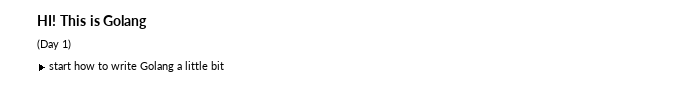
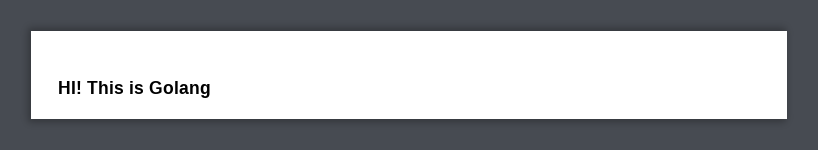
[37,39,71,50] [49,61,225,72] // (Day 1) // start how to write Golang a little bit -> (211, 89) none

